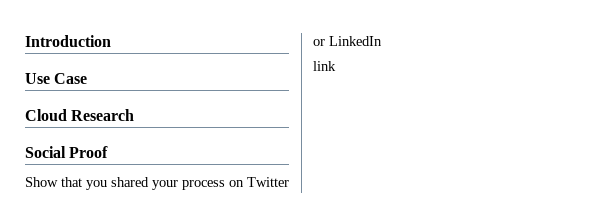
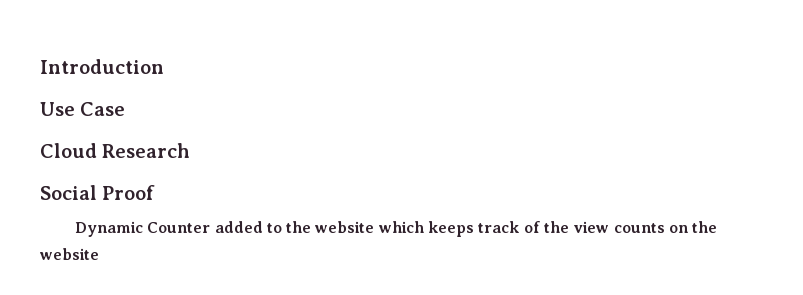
[25,177,289,190] [313,36,382,46] [313,61,336,71] Show that you shared your process on Twitter or LinkedIn // link -> [74,221,718,237] [39,248,99,260] Dynamic Counter added to the website which keeps track of the view counts on the website

